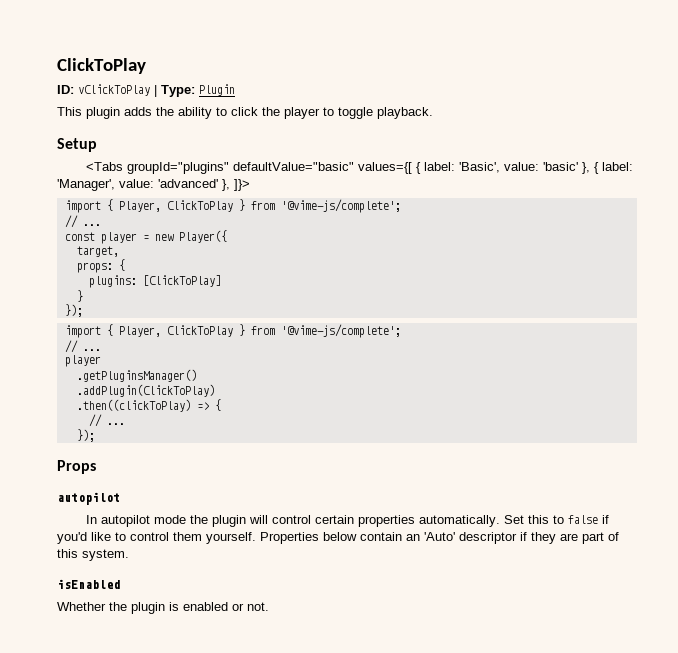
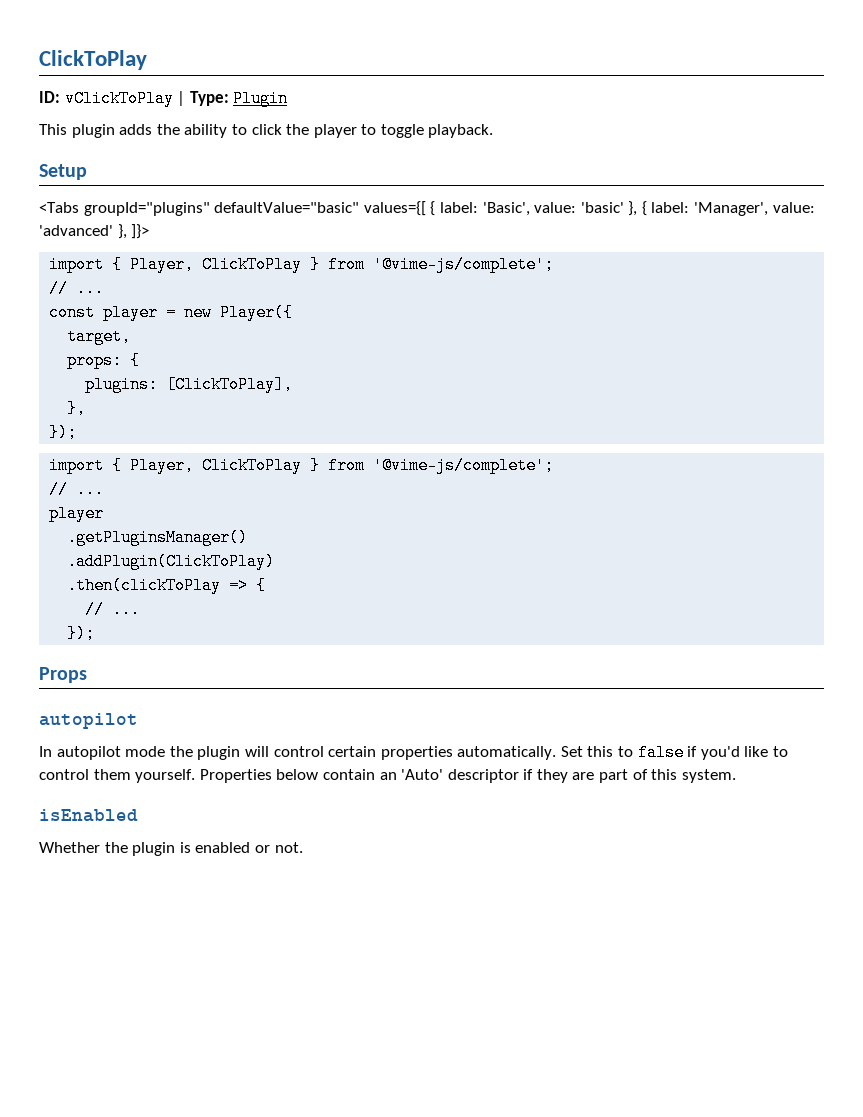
[142,275,221,287] [76,290,83,302] [ClickToPlay] // } -> [166,376,294,393] [67,400,87,417] [ClickToPlay], // },
[76,399,191,412] .then((clickToPlay) -> [67,577,222,594] .then(clickToPlay

